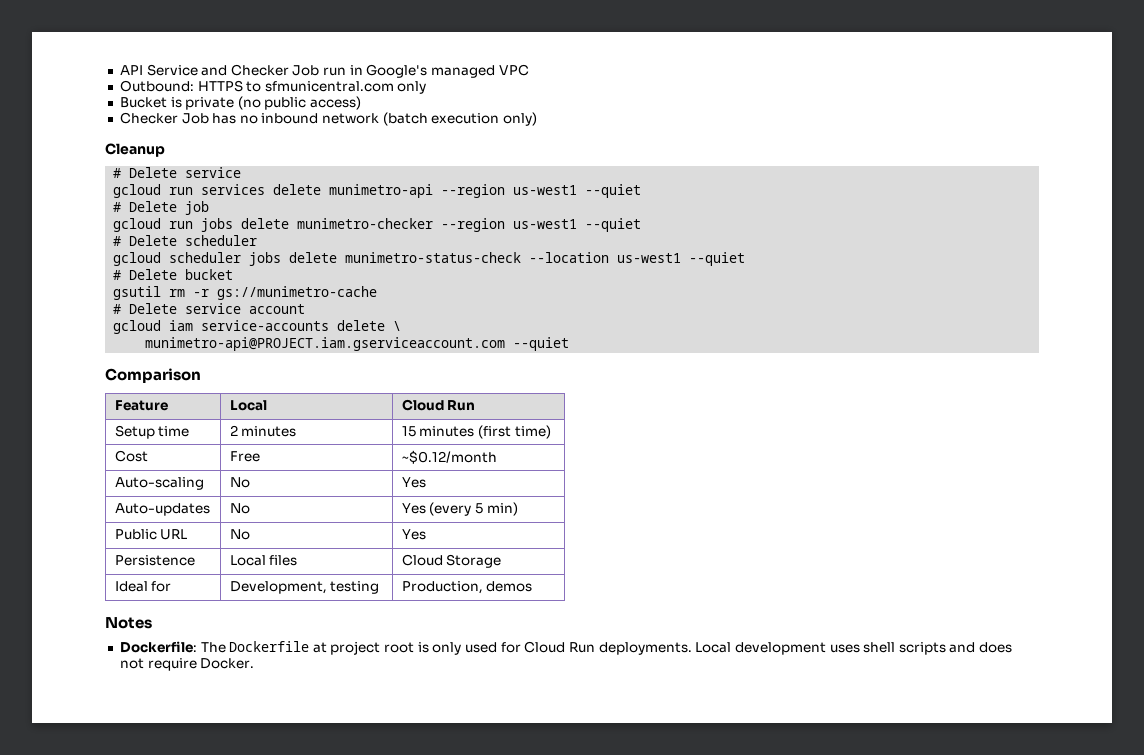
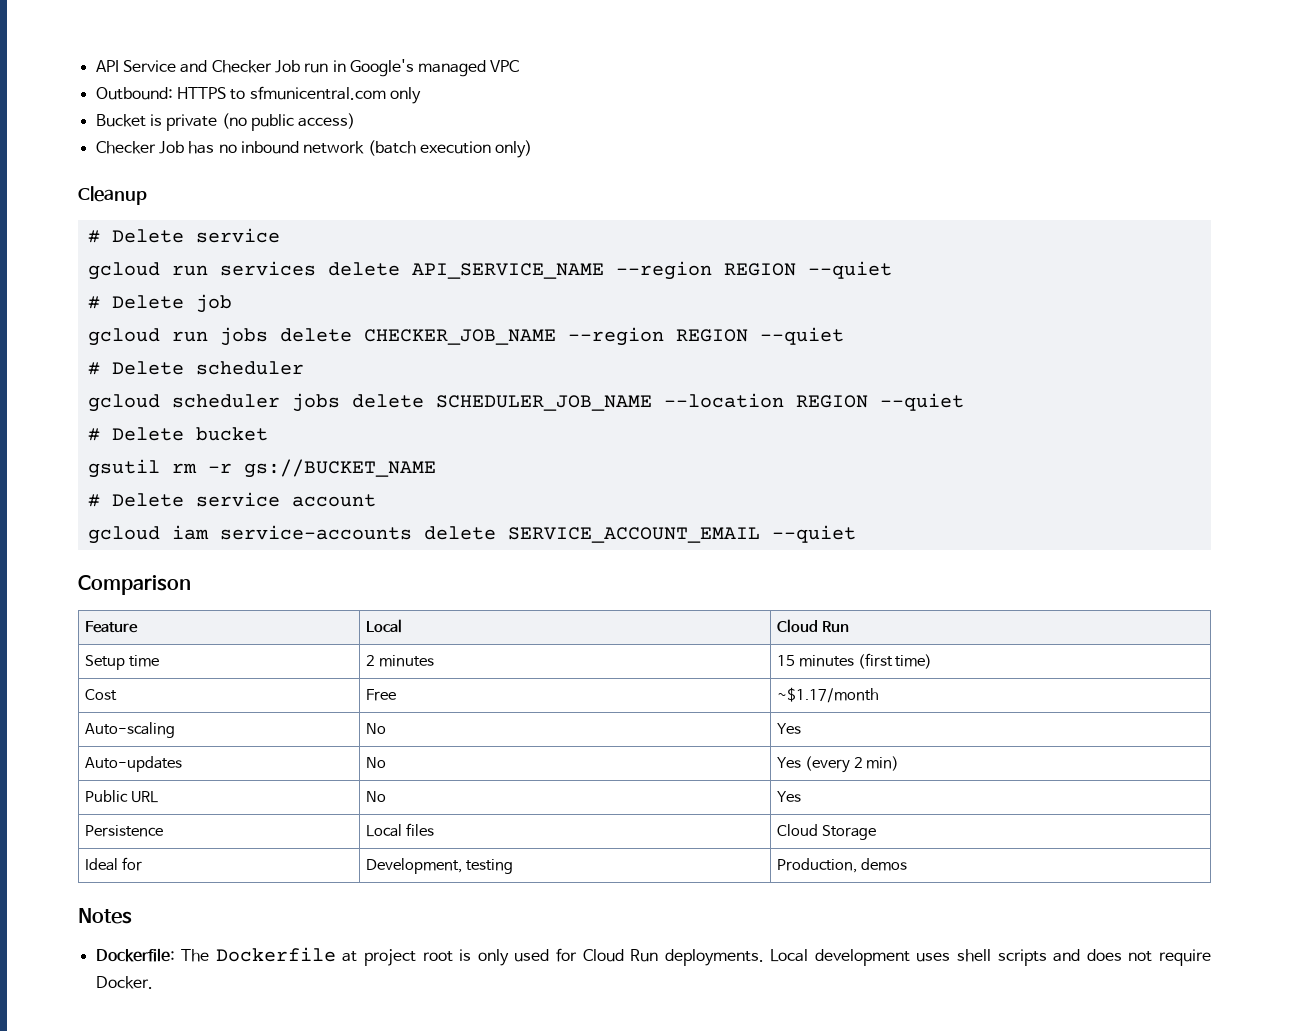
[329,184,578,198] munimetro-api --region us-west1 -> [411,261,796,280] API_SERVICE_NAME --region REGION
[297,218,578,232] munimetro-checker --region us-west1 -> [363,327,748,346] CHECKER_JOB_NAME --region REGION
[345,252,682,263] munimetro-status-check --location us-west1 -> [435,393,868,411] SCHEDULER_JOB_NAME --location REGION
[217,286,378,300] gs://munimetro-cache -> [243,459,436,478] gs://BUCKET_NAME
[393,321,402,331] [145,337,506,351] \ // munimetro-api@PROJECT.iam.gserviceaccount.com -> [507,527,760,543] SERVICE_ACCOUNT_EMAIL
[401,450,497,464] ~$0.12/month -> [776,687,879,703] ~$1.17/month
[475,503,484,514] 5 -> [853,757,863,768] 2

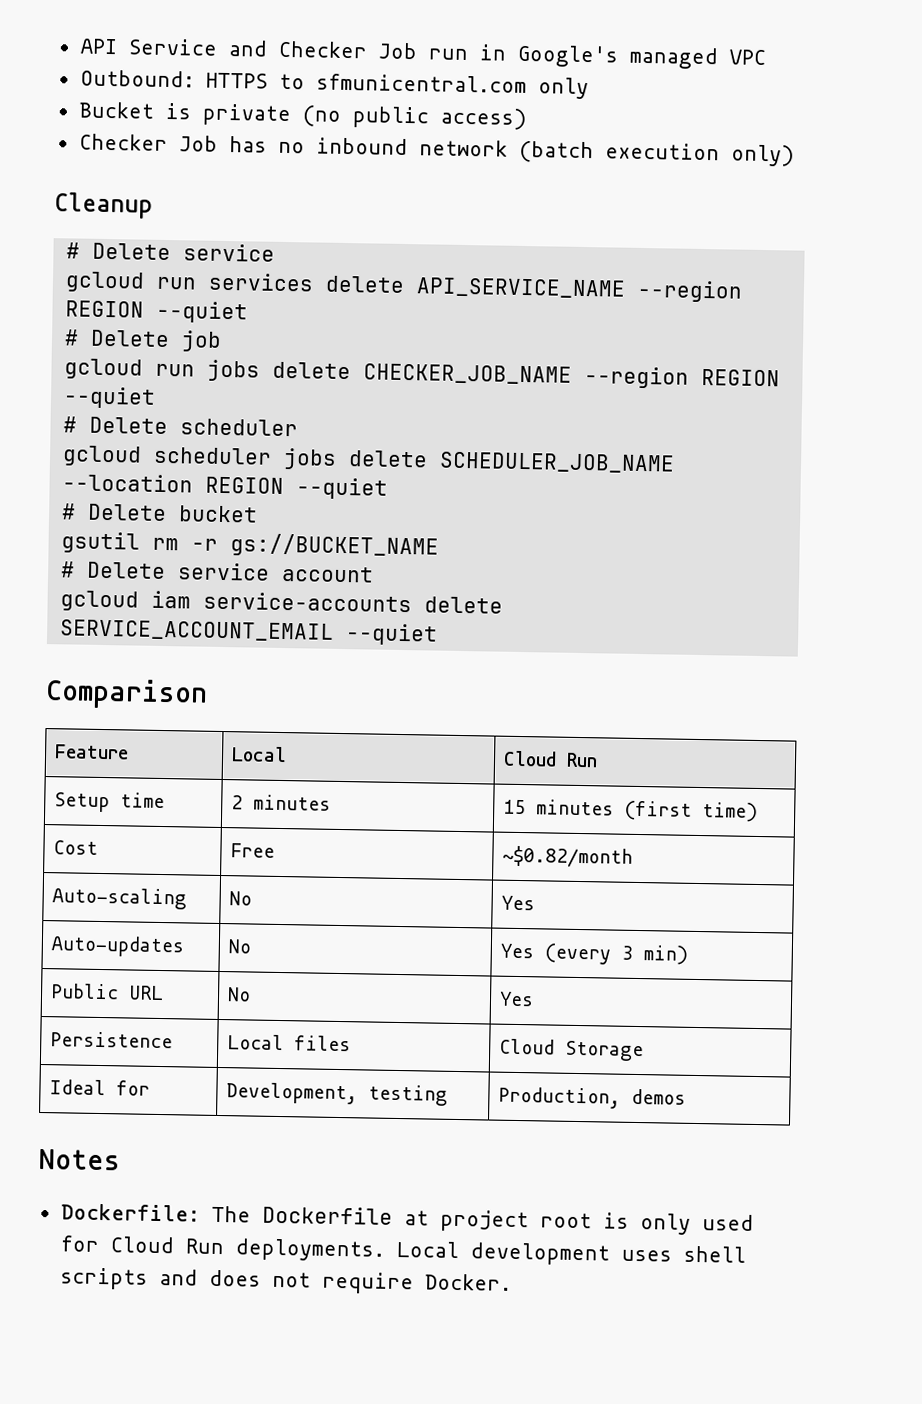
[776,687,879,703] ~$1.17/month -> [502,845,634,868] ~$0.82/month
[853,757,863,768] 2 -> [621,945,634,960] 3

